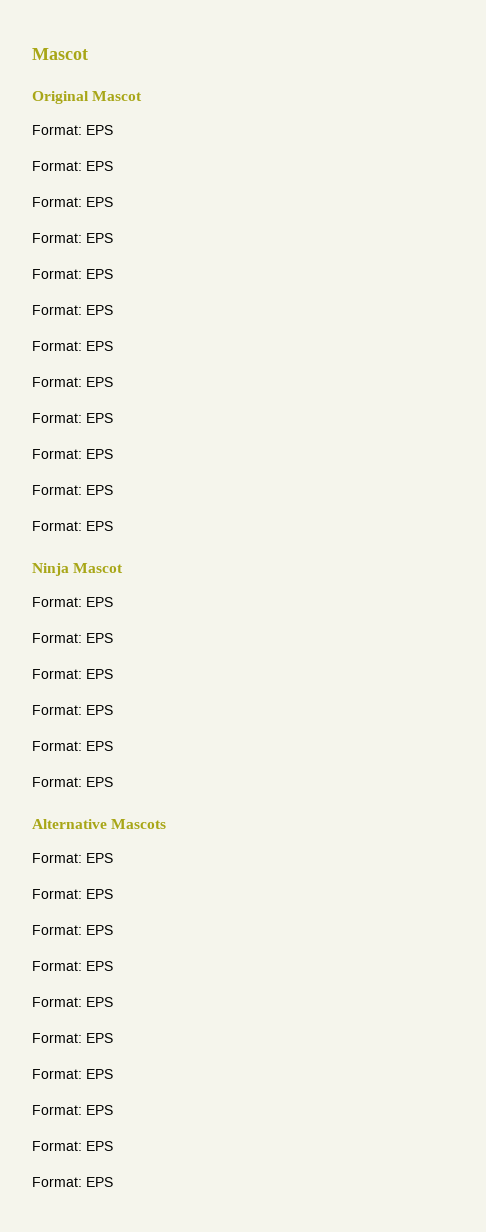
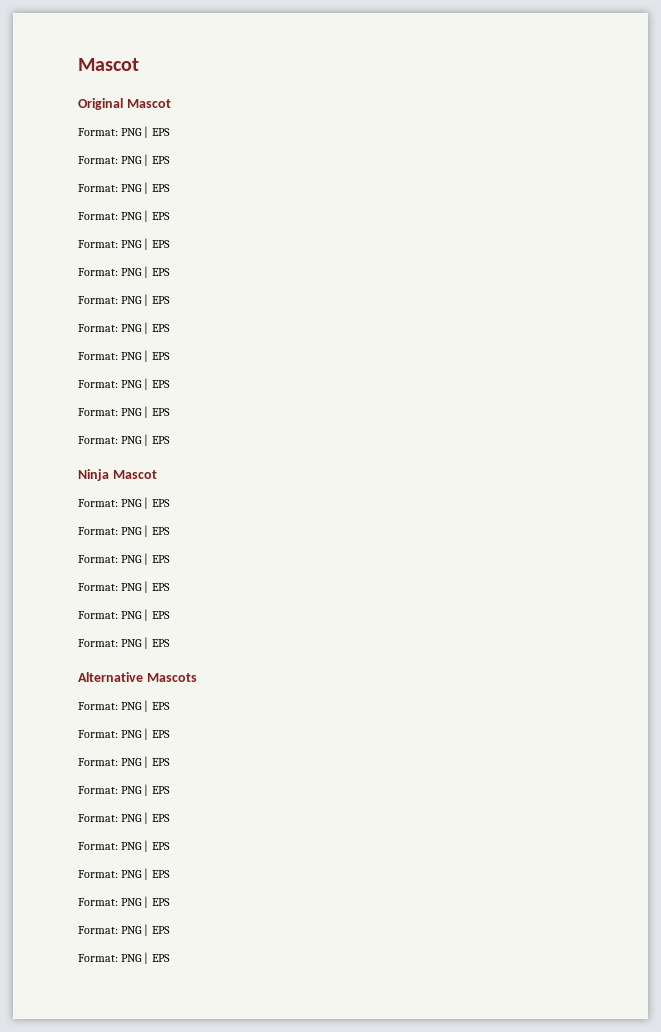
[86,125,113,135] [32,161,113,171] [32,197,113,207] [32,233,113,243] [32,269,113,279] [32,305,113,315] [32,341,113,351] [32,377,113,387] [32,413,113,423] [32,449,113,459] [32,485,113,495] [32,521,82,531] EPS // Format: EPS // Format: EPS // Format: EPS // Format: EPS // Format: EPS // Format: EPS // Format: EPS // Format: EPS // Format: EPS // Format: EPS // Format: -> [121,126,170,138] [78,154,170,166] [78,182,170,194] [78,210,170,222] [78,238,170,250] [78,266,170,278] [78,294,170,306] [78,322,170,334] [78,350,170,362] [78,378,170,390] [78,406,170,418] [78,434,149,446] PNG | EPS // Format: PNG | EPS // Format: PNG | EPS // Format: PNG | EPS // Format: PNG | EPS // Format: PNG | EPS // Format: PNG | EPS // Format: PNG | EPS // Format: PNG | EPS // Format: PNG | EPS // Format: PNG | EPS // Format: PNG |
[86,597,113,607] [32,633,113,643] [32,669,113,679] [32,705,113,715] [32,741,113,751] [32,777,82,787] EPS // Format: EPS // Format: EPS // Format: EPS // Format: EPS // Format: -> [121,497,170,509] [78,525,170,537] [78,553,170,565] [78,581,170,593] [78,609,170,621] [78,637,149,649] PNG | EPS // Format: PNG | EPS // Format: PNG | EPS // Format: PNG | EPS // Format: PNG | EPS // Format: PNG |
[86,853,113,863] [32,889,113,899] [32,925,113,935] [32,961,113,971] [32,997,113,1007] [32,1033,113,1043] [32,1069,113,1079] [32,1105,113,1115] [32,1141,113,1151] [32,1177,82,1187] EPS // Format: EPS // Format: EPS // Format: EPS // Format: EPS // Format: EPS // Format: EPS // Format: EPS // Format: EPS // Format: -> [121,700,170,712] [78,728,170,740] [78,756,170,768] [78,784,170,796] [78,812,170,824] [78,840,170,852] [78,868,170,880] [78,896,170,908] [78,924,170,936] [78,952,149,964] PNG | EPS // Format: PNG | EPS // Format: PNG | EPS // Format: PNG | EPS // Format: PNG | EPS // Format: PNG | EPS // Format: PNG | EPS // Format: PNG | EPS // Format: PNG | EPS // Format: PNG |

